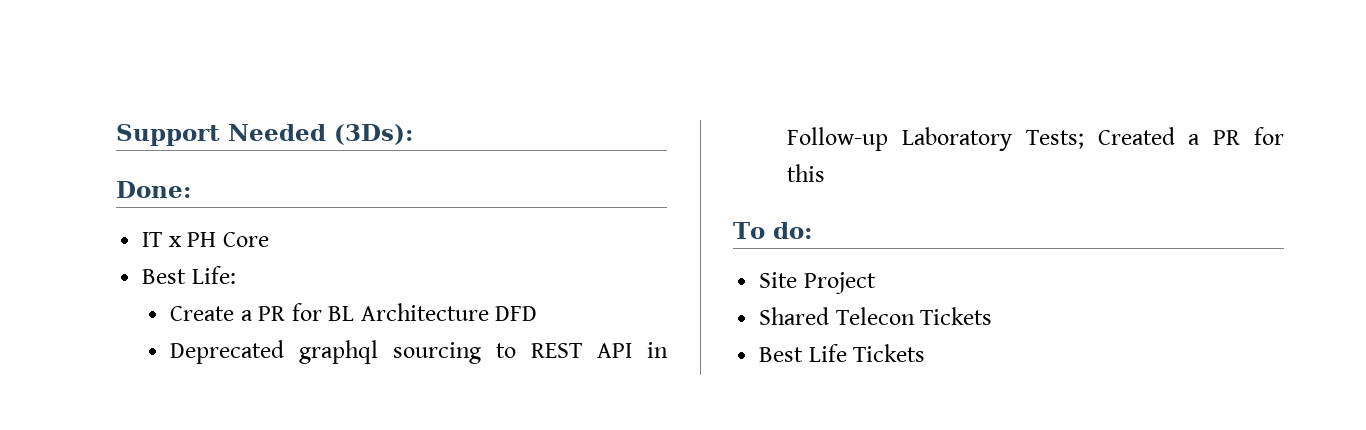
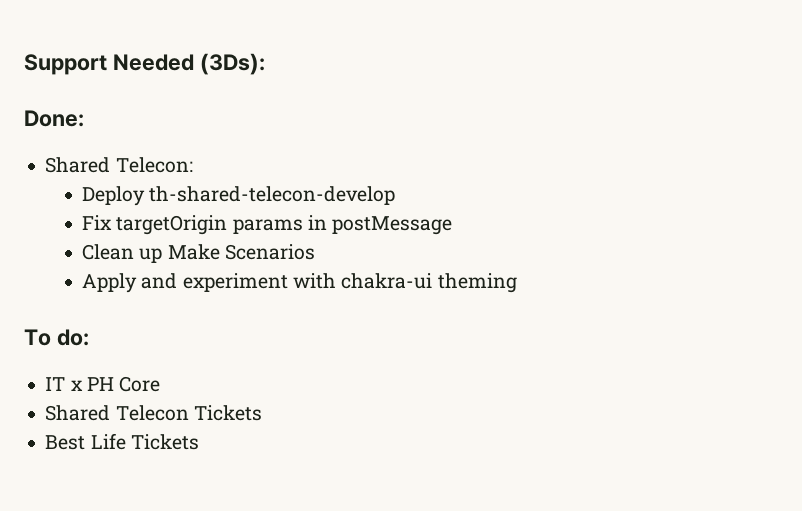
[142,232,269,247] [142,266,236,284] [170,303,538,321] [170,340,668,364] [787,127,1284,151] [787,164,826,182] [733,222,812,239] [759,272,876,294] IT x PH Core // Best Life: // Create a PR for BL Architecture DFD // Deprecated graphql sourcing to REST API in Follow-up Laboratory Tests; Created a PR for this // To do: // Site Project -> [45,157,193,173] [82,186,396,206] [82,215,453,235] [82,244,316,263] [82,273,517,293] [24,329,89,346] [45,376,161,392] Shared Telecon: // Deploy th-shared-telecon-develop // Fix targetOrigin params in postMessage // Clean up Make Scenarios // Apply and experiment with chakra-ui theming // To do: // IT x PH Core

